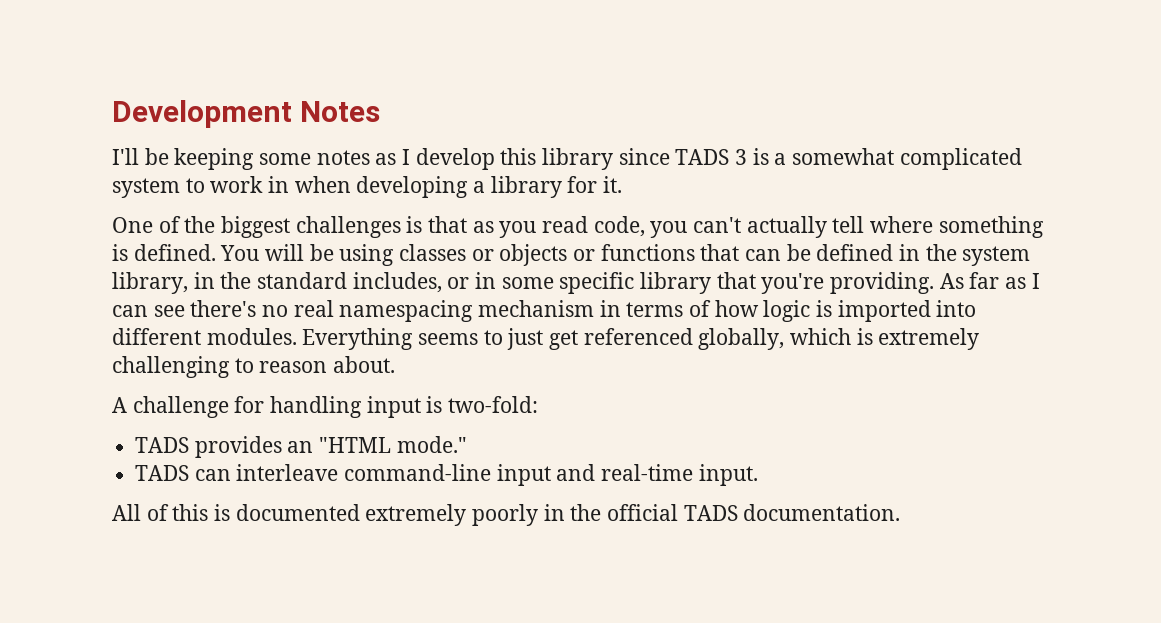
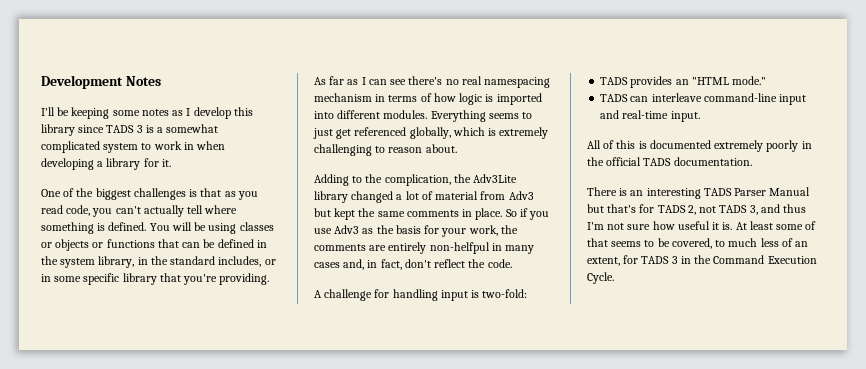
(396, 364) none -> [314,174,518,186] [314,191,534,203] [314,208,550,220] [314,225,518,237] [314,242,535,254] [314,259,512,270] // Adding to the complication, the Adv3Lite library changed a lot of material from Adv3 but kept the same comments in place. So if you use Adv3 as the basis for your work, the comments are entirely non-helfpul in many cases and, in fact, don't reflect the code.
(901, 512) none -> [587,187,811,199] [587,204,807,215] [587,221,817,230] [587,238,809,249] [587,255,817,266] [587,272,614,284] // There is an interesting TADS Parser Manual but that's for TADS 2, not TADS 3, and thus I'm not sure how useful it is. At least some of that seems to be covered, to much less of an extent, for TADS 3 in the Command Execution Cycle.

